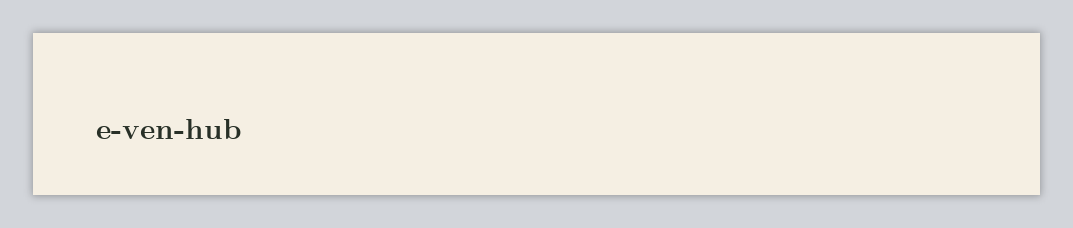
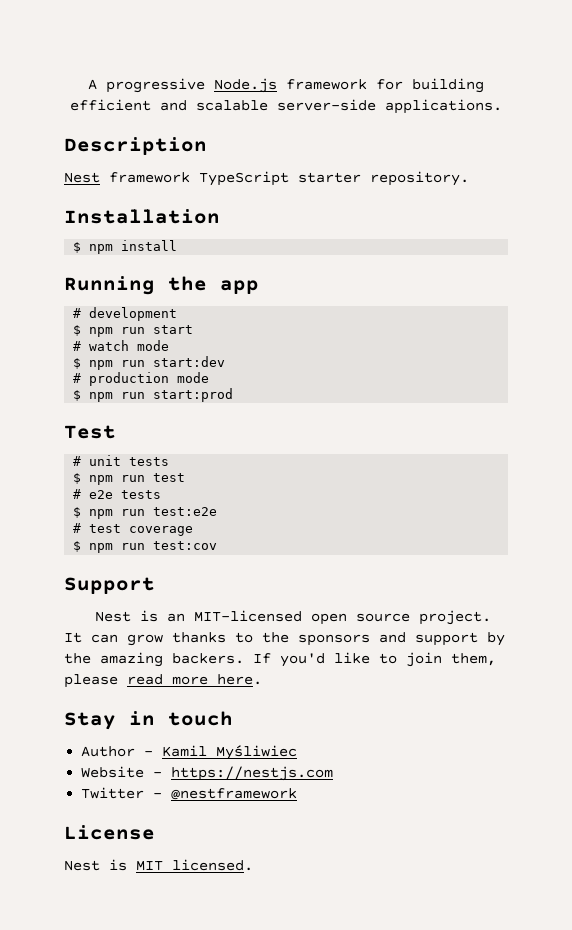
[96,119,242,139] e-ven-hub -> [88,78,484,93] [70,99,502,114] [64,137,207,155] [64,171,469,186] [64,209,220,224] [73,240,178,254] [64,276,259,295] [73,307,178,321] [73,325,194,337] [73,340,170,351] [73,356,226,370] [73,372,210,386] [73,388,234,402] [64,425,116,439] [73,455,170,466] [73,473,186,485] [73,489,162,499] [73,507,218,519] [73,523,194,536] [73,541,218,553] [64,577,155,594] [94,610,491,625] [64,632,505,646] [64,652,496,667] [64,674,262,688] [64,711,233,730] [81,745,298,760] [81,766,334,781] [81,787,298,800] [64,825,155,840] [64,859,253,871] A progressive Node.js framework for building efficient and scalable server-side applications. // Description // Nest framework TypeScript starter repository. // Installation // $ npm install // Running the app // # development // $ npm run start // # watch mode // $ npm run start:dev // # production mode // $ npm run start:prod // Test // # unit tests // $ npm run test // # e2e tests // $ npm run test:e2e // # test coverage // $ npm run test:cov // Support // Nest is an MIT-licensed open source project. It can grow thanks to the sponsors and support by the amazing backers. If you'd like to join them, please read more here. // Stay in touch // Author - Kamil Myśliwiec // Website - https://nestjs.com // Twitter - @nestframework // License // Nest is MIT licensed.

